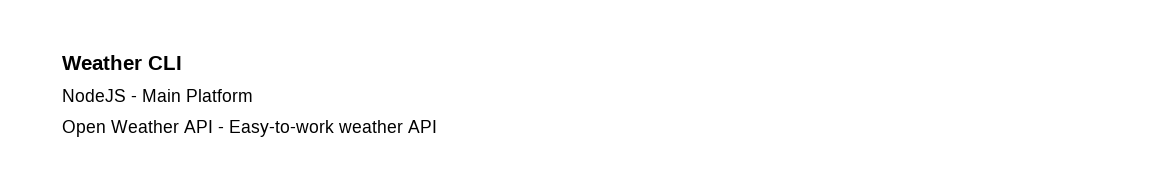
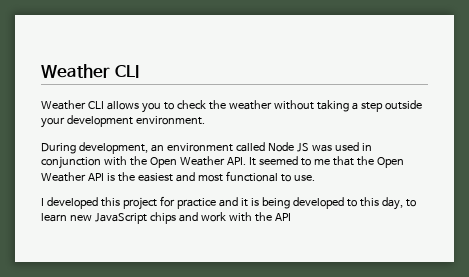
[62,89,253,102] [62,120,403,137] NodeJS - Main Platform // Open Weather API - Easy-to-work weather -> [41,100,422,113] [41,115,205,128] [41,142,372,154] [41,156,404,169] [41,171,315,182] [41,196,416,210] [41,212,272,224] Weather CLI allows you to check the weather without taking a step outside your development environment. // During development, an environment called Node JS was used in conjunction with the Open Weather API. It seemed to me that the Open Weather API is the easiest and most functional to use. // I developed this project for practice and it is being developed to this day, to learn new JavaScript chips and work with the

